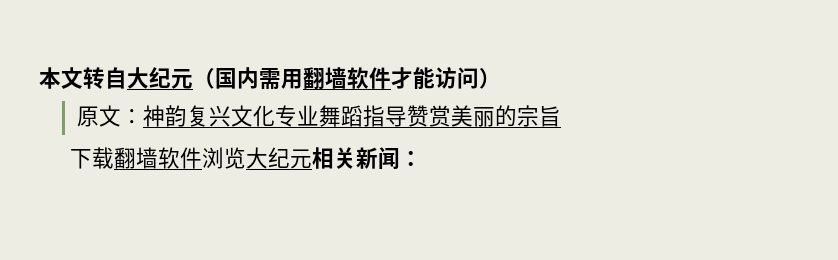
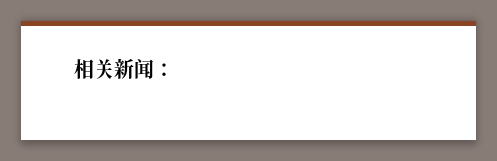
[39,67,501,90] [76,105,561,127] [70,147,313,169] 本文转自大纪元（国内需用翻墙软件才能访问） // 原文：神韵复兴文化专业舞蹈指导赞赏美丽的宗旨 // 下载翻墙软件浏览大纪元 -> (74, 69) none

